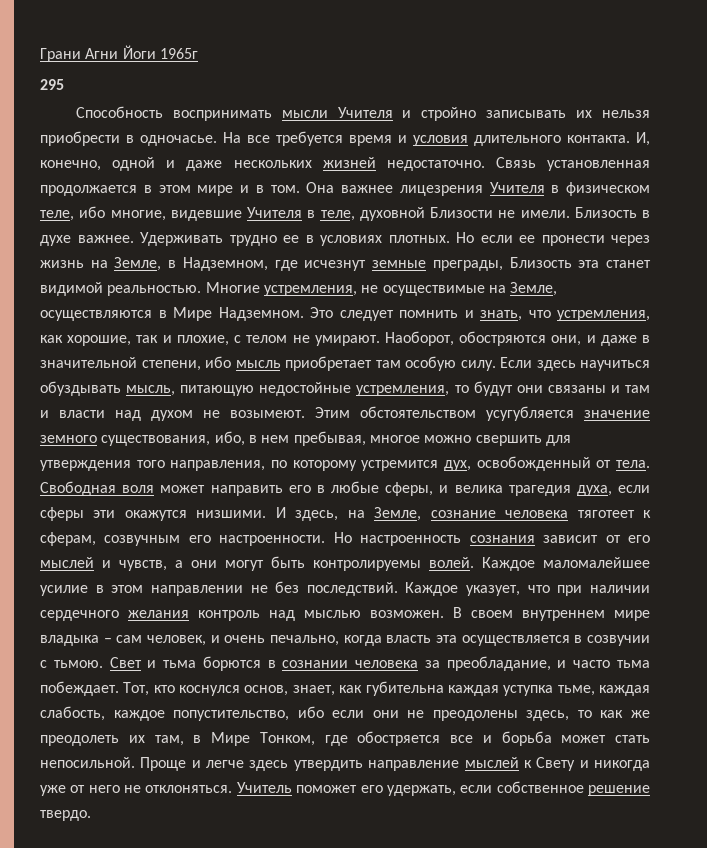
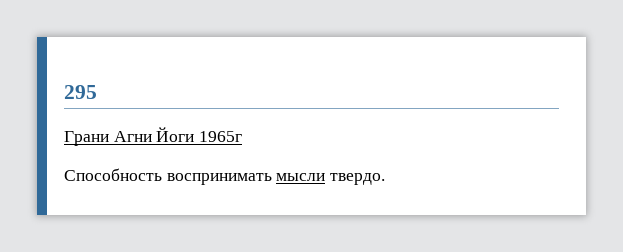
(40, 55) none -> [64,85,97,99] 295 //
[40,79,64,90] // 295 -> (243, 136) none
[337,107,650,121] [40,131,650,146] [40,157,650,171] [40,182,650,196] [40,206,650,221] [40,232,650,246] [40,257,652,271] [40,282,558,296] [40,307,650,321] [40,331,650,346] [40,356,650,371] [40,381,651,396] [40,406,650,421] [40,431,571,446] [40,456,650,471] [40,481,650,496] [40,507,651,521] [40,532,651,546] [40,556,650,571] [40,581,650,596] [40,607,650,621] [40,635,650,646] [40,656,650,671] [40,681,651,696] [40,706,650,721] [40,731,650,746] [40,757,651,771] [40,781,651,796] Учителя и стройно записывать их нельзя приобрести в одночасье. На все требуется время и условия длительного контакта. И, конечно, одной и даже нескольких жизней недостаточно. Связь установленная продолжается в этом мире и в том. Она важнее лицезрения Учителя в физическом теле, ибо многие, видевшие Учителя в теле, духовной Близости не имели. Близость в духе важнее. Удерживать трудно ее в условиях плотных. Но если ее пронести через жизнь на Земле, в Надземном, где исчезнут земные преграды, Близость эта станет видимой реальностью. Многие устремления, не осуществимые на Земле, осуществляются в Мире Надземном. Это следует помнить и знать, что устремления, как хорошие, так и плохие, с телом не умирают. Наоборот, обостряются они, и даже в значительной степени, ибо мысль приобретает там особую силу. Если здесь научиться обуздывать мысль, питающую недостойные устремления, то будут они связаны и там и власти над духом не возымеют. Этим обстоятельством усугубляется значение земного существования, ибо, в нем пребывая, многое можно свершить для утверждения того направления, по которому устремится дух, освобожденный от тела. Свободная воля может направить его в любые сферы, и велика трагедия духа, если сферы эти окажутся низшими. И здесь, на Земле, сознание человека тяготеет к сферам, созвучным его настроенности. Но настроенность сознания зависит от его мыслей и чувств, а они могут быть контролируемы волей. Каждое маломалейшее усилие в этом направлении не без последствий. Каждое указует, что при наличии сердечного желания контроль над мыслью возможен. В своем внутреннем мире владыка – сам человек, и очень печально, когда власть эта осуществляется в созвучии с тьмою. Свет и тьма борются в сознании человека за преобладание, и часто тьма побеждает. Тот, кто коснулся основ, знает, как губительна каждая уступка тьме, каждая слабость, каждое попустительство, ибо если они не преодолены здесь, то как же преодолеть их там, в Мире Тонком, где обостряется все и борьба может стать непосильной. Проще и легче здесь утвердить направление мыслей к Свету и никогда уже от него не отклоняться. Учитель поможет его удержать, если собственное решение -> (326, 177) none

